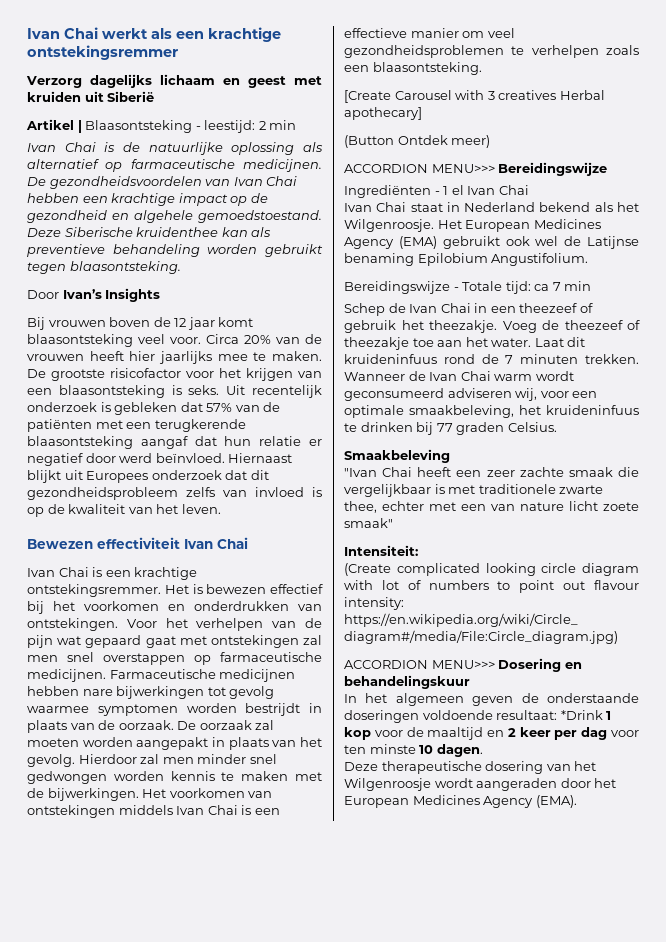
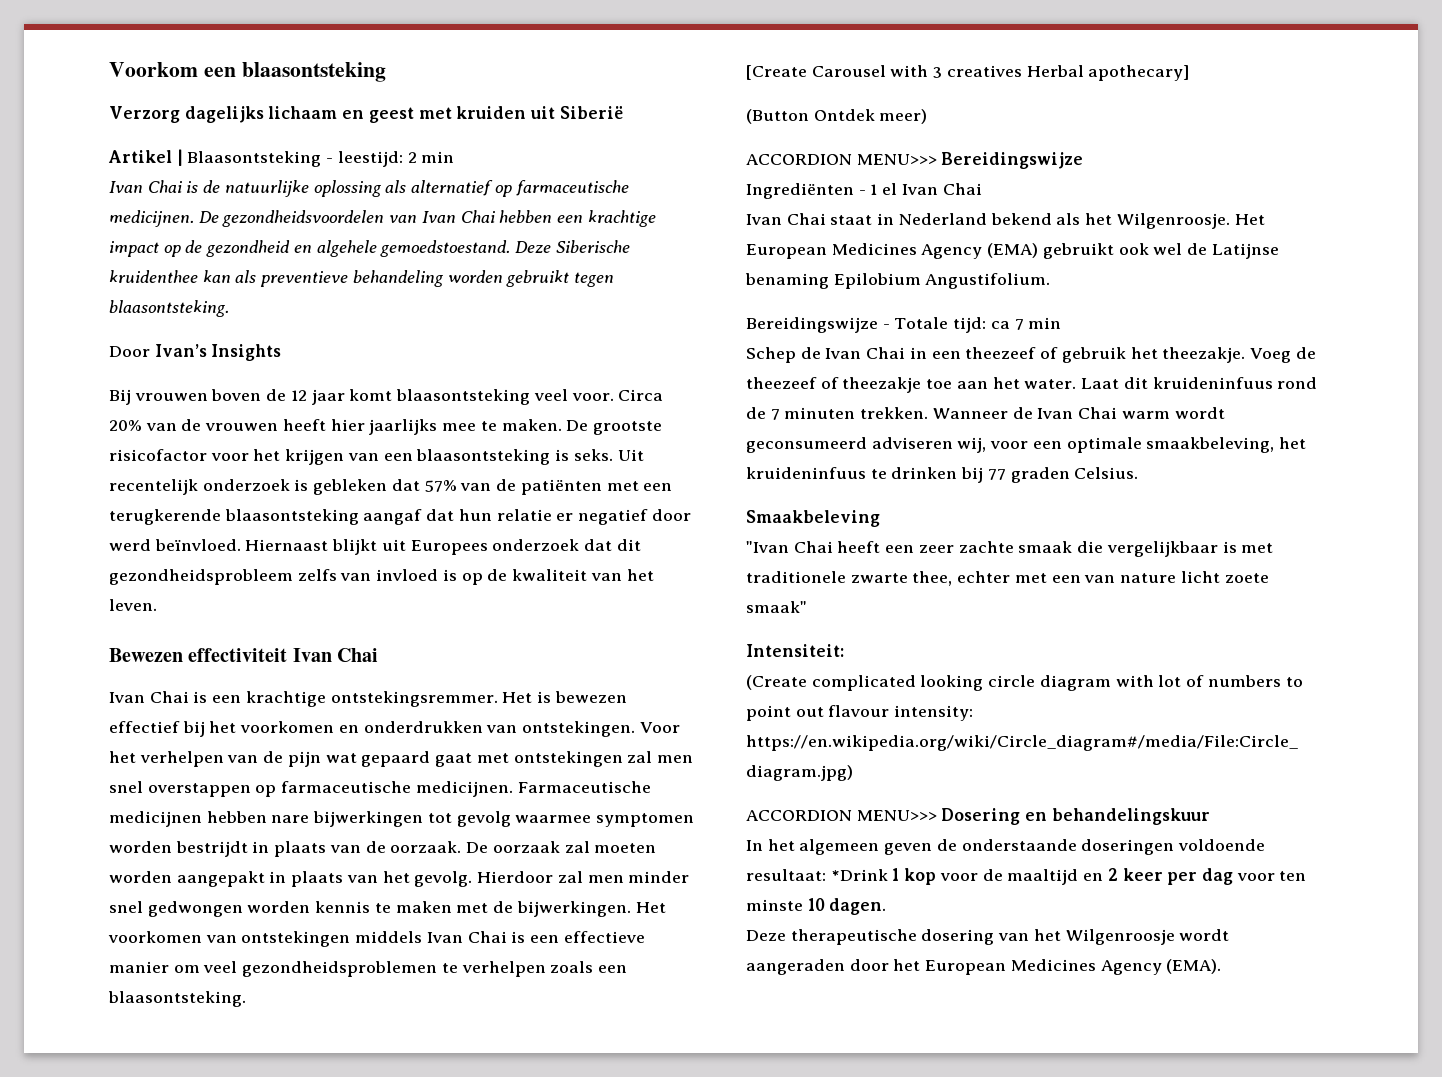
[27,27,281,42] [27,45,178,60] Ivan Chai werkt als een krachtige ontstekingsremmer -> [109,62,386,82] Voorkom een blaasontsteking

